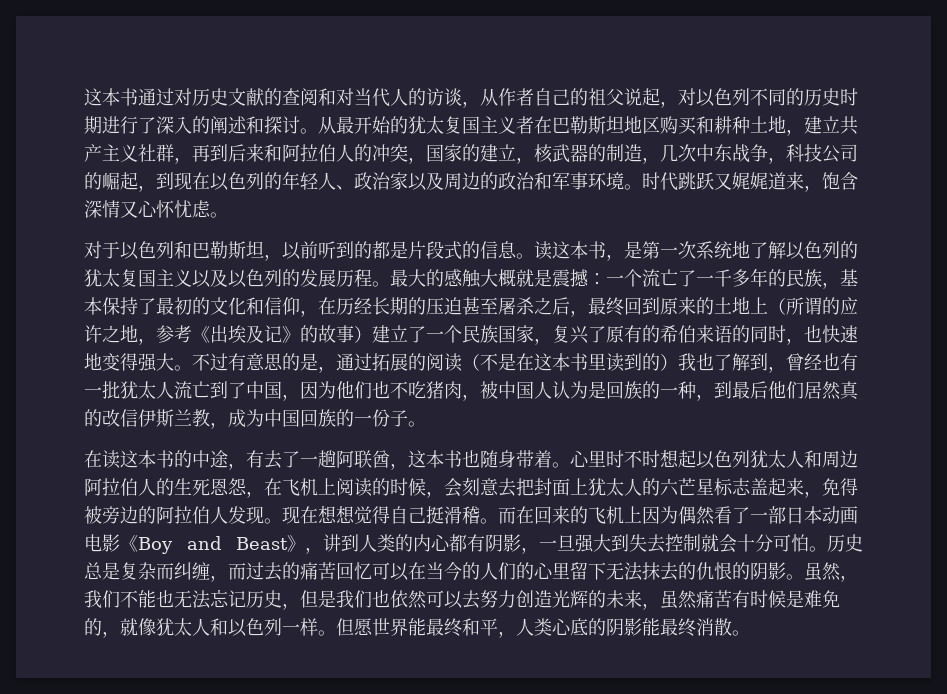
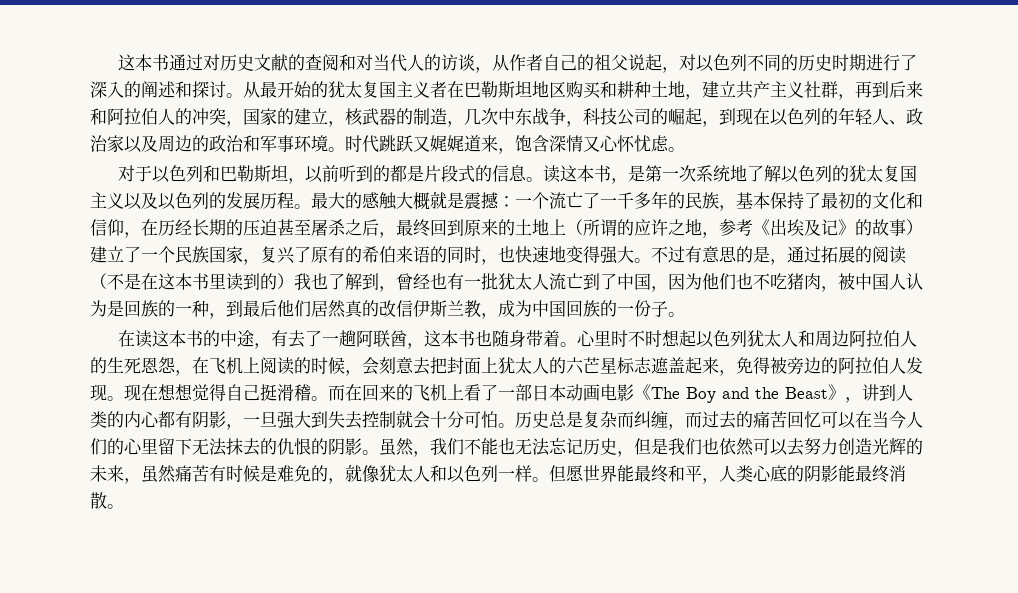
(751, 487) none -> [651,357,669,374] 遮
[642,506,715,525] 因为偶然 -> (464, 392) none
(138, 543) none -> [651,387,680,399] The
(222, 543) none -> [755,387,779,399] the
[462,562,480,580] 的 -> (906, 419) none

